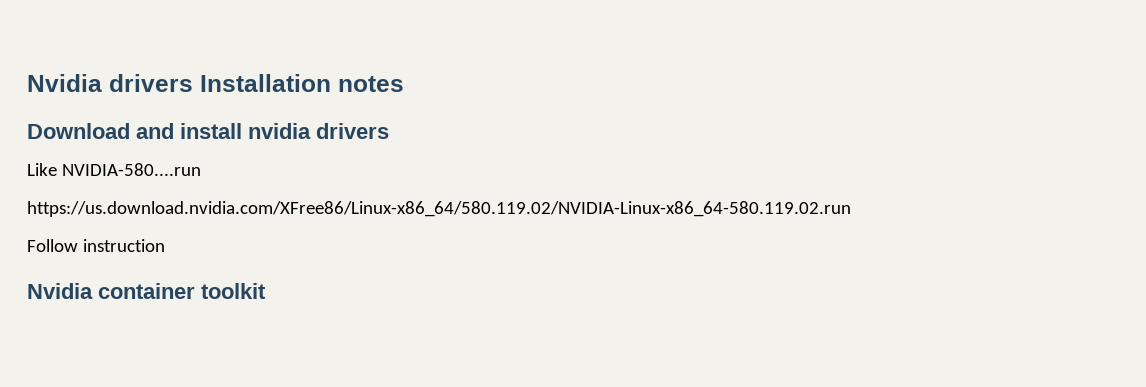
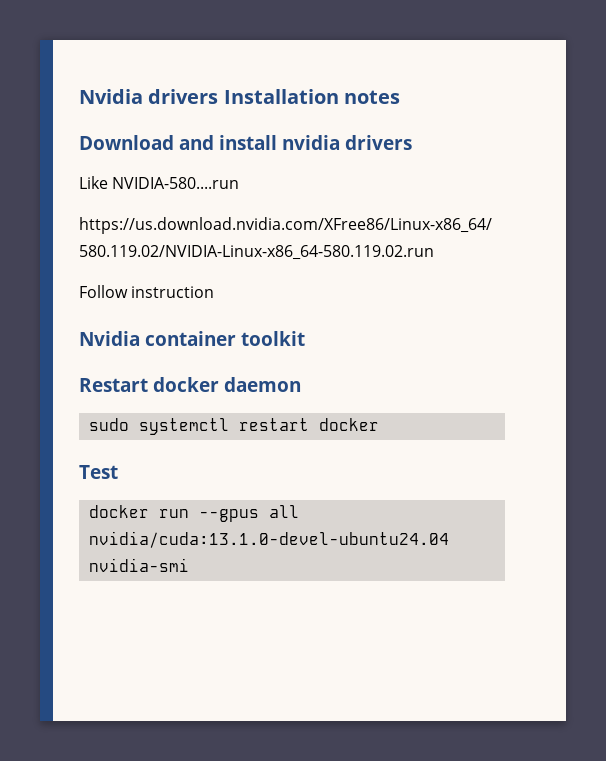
(266, 291) none -> [79,377,301,392] [88,418,379,435] [79,465,118,479] [88,505,299,522] [88,531,449,548] [88,558,189,572] // Restart docker daemon // sudo systemctl restart docker // Test // docker run --gpus all nvidia/cuda:13.1.0-devel-ubuntu24.04 nvidia-smi

